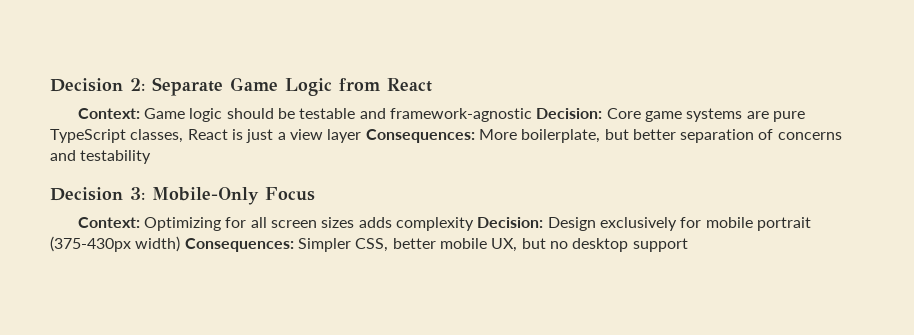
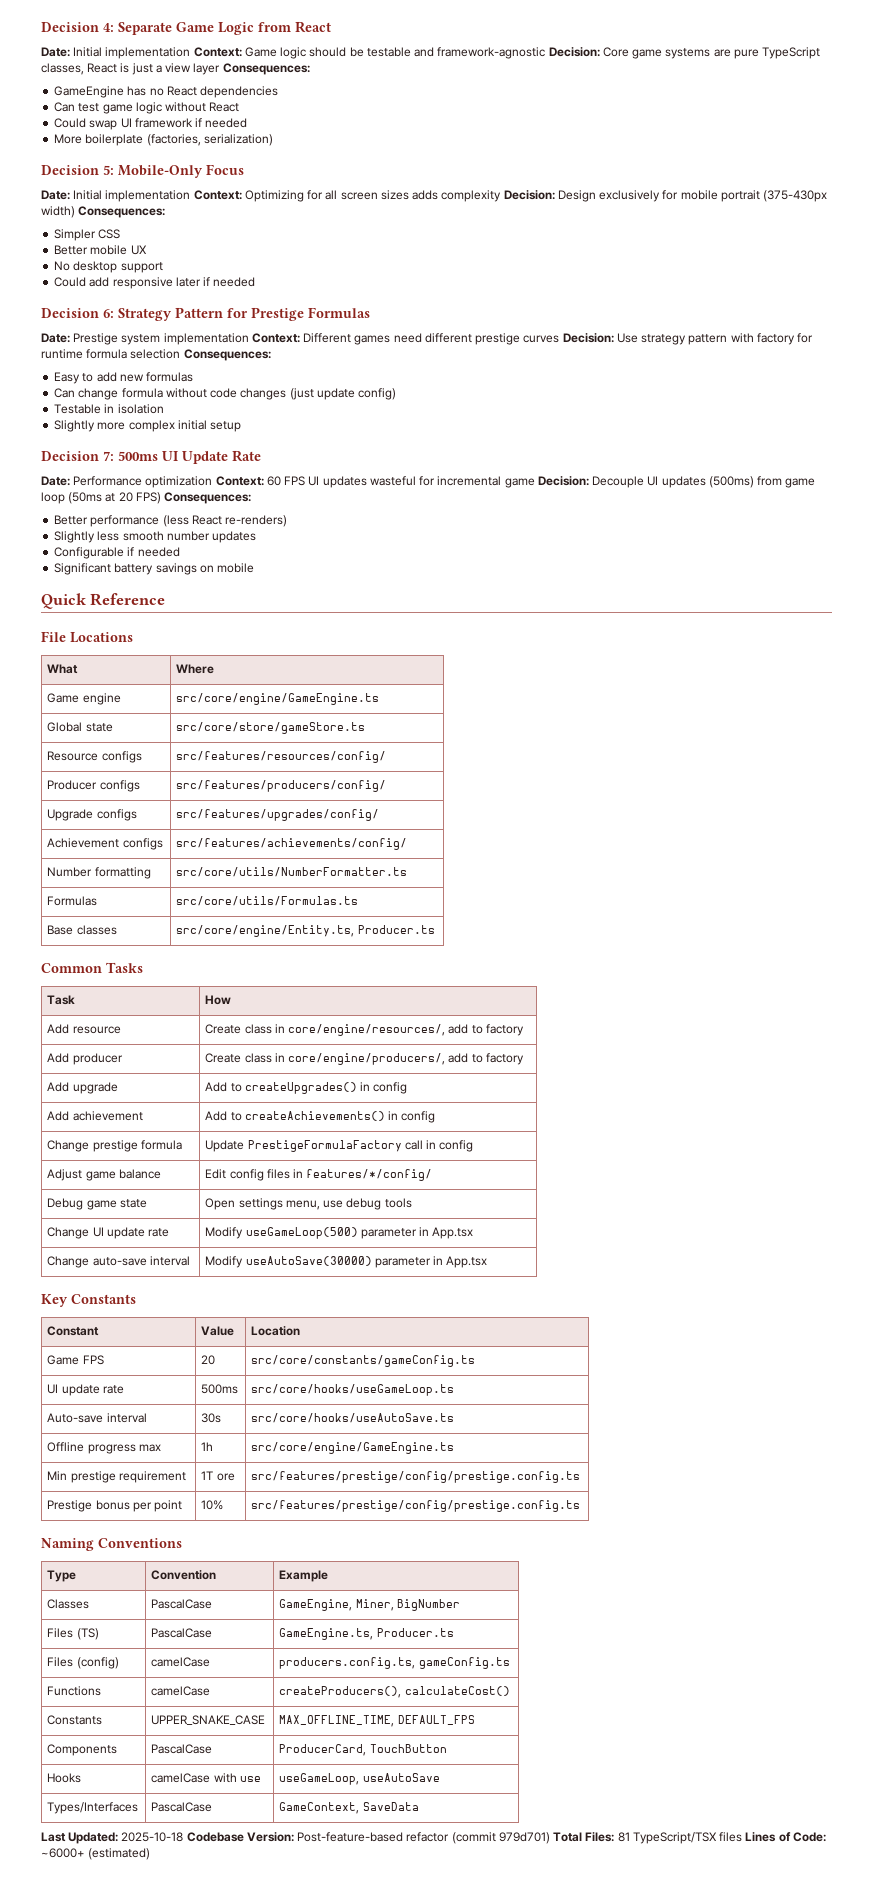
[50,78,145,92] Decision 2: -> [41,22,114,32] Decision 4:
(432, 85) none -> [41,47,191,59] Date: Initial implementation
[478,129,842,143] [50,150,152,164] [50,187,145,201] More boilerplate, but better separation of concerns and testability // Decision 3: -> [54,86,279,98] [54,102,240,114] [54,118,248,130] [54,134,273,146] [41,165,114,175] // GameEngine has no React dependencies // Can test game logic without React // Could swap UI framework if needed // More boilerplate (factories, serialization) // Decision 5:
(315, 194) none -> [41,190,191,202] Date: Initial implementation
[297,238,688,252] Simpler CSS, better mobile UX, but no desktop support -> [54,229,121,241] [54,245,147,255] [54,261,163,273] [54,277,256,289] [41,307,370,321] [41,333,814,345] [41,349,271,361] [54,372,194,384] [54,388,397,400] [54,404,164,414] [54,420,242,432] [41,450,261,464] [41,476,816,488] [41,492,252,504] [54,515,288,527] [54,531,257,543] [54,547,180,559] [54,563,255,575] [41,593,166,609] [41,631,133,643] [47,664,79,674] [176,664,215,674] [47,693,121,705] [176,693,380,705] [47,722,113,732] [176,722,366,734] [47,751,142,763] [176,751,387,763] [47,780,140,792] [176,780,387,792] [47,809,137,821] [176,809,380,821] [47,838,163,850] [176,838,408,850] [47,867,151,879] [176,867,408,877] [47,896,98,906] [176,896,359,906] [47,925,117,935] [176,925,435,937] [41,962,143,973] [47,995,76,1005] [205,995,232,1005] [47,1024,121,1034] [205,1024,524,1036] [47,1053,123,1065] [205,1053,524,1065] [47,1082,118,1094] [205,1082,408,1094] [47,1111,143,1121] [205,1111,436,1123] [47,1140,182,1152] [205,1140,474,1152] [47,1169,161,1181] [205,1169,433,1181] [47,1198,147,1210] [205,1198,412,1210] [47,1227,170,1239] [205,1227,474,1239] [47,1256,190,1268] [205,1256,488,1268] [41,1294,136,1307] [47,1326,100,1336] [201,1326,235,1336] [251,1326,301,1336] [47,1355,104,1365] [201,1355,216,1365] [251,1355,476,1367] [47,1384,124,1396] [201,1384,239,1394] [251,1384,455,1396] [47,1413,147,1423] [201,1413,222,1423] [251,1413,455,1423] [47,1442,161,1454] [201,1442,214,1451] [251,1442,455,1454] [47,1471,186,1483] [201,1471,235,1481] [251,1471,581,1483] [47,1500,183,1512] [201,1500,224,1510] [251,1500,581,1512] [41,1538,182,1551] [47,1570,77,1582] [151,1570,217,1580] [279,1570,329,1582] [47,1599,90,1609] [151,1599,213,1609] [279,1599,460,1611] [47,1628,99,1640] [151,1628,213,1638] [279,1628,454,1640] [47,1657,119,1669] [151,1657,211,1667] [279,1657,510,1669] [47,1686,102,1696] [151,1686,211,1696] [279,1686,510,1698] [47,1715,103,1725] [151,1715,266,1725] [279,1715,475,1727] [47,1744,118,1756] [151,1744,213,1754] [279,1744,447,1756] [47,1773,82,1783] [151,1773,261,1783] [279,1773,440,1785] [47,1802,139,1814] [151,1802,213,1812] [279,1802,419,1814] [41,1832,826,1844] [41,1848,151,1860] // Simpler CSS // Better mobile UX // No desktop support // Could add responsive later if needed // Decision 6: Strategy Pattern for Prestige Formulas // Date: Prestige system implementation Context: Different games need different prestige curves Decision: Use strategy pattern with factory for runtime formula selection Consequences: // Easy to add new formulas // Can change formula without code changes (just update config) // Testable in isolation // Slightly more complex initial setup // Decision 7: 500ms UI Update Rate // Date: Performance optimization Context: 60 FPS UI updates wasteful for incremental game Decision: Decouple UI updates (500ms) from game loop (50ms at 20 FPS) Consequences: // Better performance (less React re-renders) // Slightly less smooth number updates // Configurable if needed // Significant battery savings on mobile // Quick Reference // File Locations // What | Where // Game engine | src/core/engine/GameEngine.ts // Global state | src/core/store/gameStore.ts // Resource configs | src/features/resources/config/ // Producer configs | src/features/producers/config/ // Upgrade configs | src/features/upgrades/config/ // Achievement configs | src/features/achievements/config/ // Number formatting | src/core/utils/NumberFormatter.ts // Formulas | src/core/utils/Formulas.ts // Base classes | src/core/engine/Entity.ts, Producer.ts // Common Tasks // Task | How // Add resource | Create class in core/engine/resources/, add to factory // Add producer | Create class in core/engine/producers/, add to factory // Add upgrade | Add to createUpgrades() in config // Add achievement | Add to createAchievements() in config // Change prestige formula | Update PrestigeFormulaFactory call in config // Adjust game balance | Edit config files in features/*/config/ // Debug game state | Open settings menu, use debug tools // Change UI update rate | Modify useGameLoop(500) parameter in App.tsx // Change auto-save interval | Modify useAutoSave(30000) parameter in App.tsx // Key Constants // Constant | Value | Location // Game FPS | 20 | src/core/constants/gameConfig.ts // UI update rate | 500ms | src/core/hooks/useGameLoop.ts // Auto-save interval | 30s | src/core/hooks/useAutoSave.ts // Offline progress max | 1h | src/core/engine/GameEngine.ts // Min prestige requirement | 1T ore | src/features/prestige/config/prestige.config.ts // Prestige bonus per point | 10% | src/features/prestige/config/prestige.config.ts // Naming Conventions // Type | Convention | Example // Classes | PascalCase | GameEngine, Miner, BigNumber // Files (TS) | PascalCase | GameEngine.ts, Producer.ts // Files (config) | camelCase | producers.config.ts, gameConfig.ts // Functions | camelCase | createProducers(), calculateCost() // Constants | UPPER_SNAKE_CASE | MAX_OFFLINE_TIME, DEFAULT_FPS // Components | PascalCase | ProducerCard, TouchButton // Hooks | camelCase with use | useGameLoop, useAutoSave // Types/Interfaces | PascalCase | GameContext, SaveData // Last Updated: 2025-10-18 Codebase Version: Post-feature-based refactor (commit 979d701) Total Files: 81 TypeScript/TSX files Lines of Code: ~6000+ (estimated)

